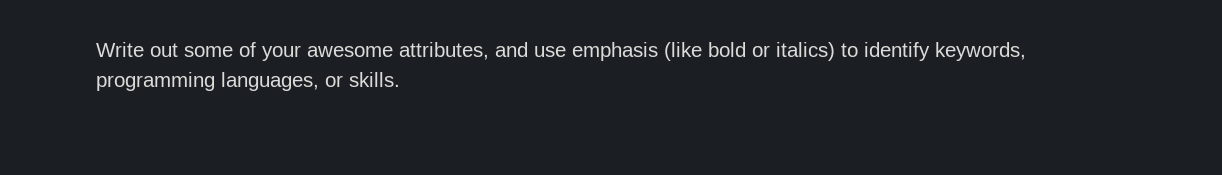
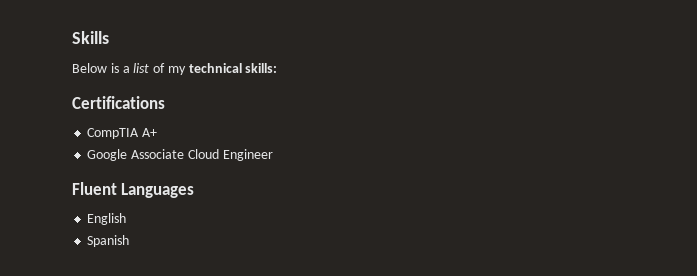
[96,42,1026,61] [96,72,400,91] Write out some of your awesome attributes, and use emphasis (like bold or italics) to identify keywords, programming languages, or skills. -> [72,31,109,44] [72,63,278,75] [72,96,165,109] [87,128,158,139] [87,149,273,161] [72,182,195,198] [87,213,127,225] [87,235,130,247] Skills // Below is a list of my technical skills: // Certifications // CompTIA A+ // Google Associate Cloud Engineer // Fluent Languages // English // Spanish

